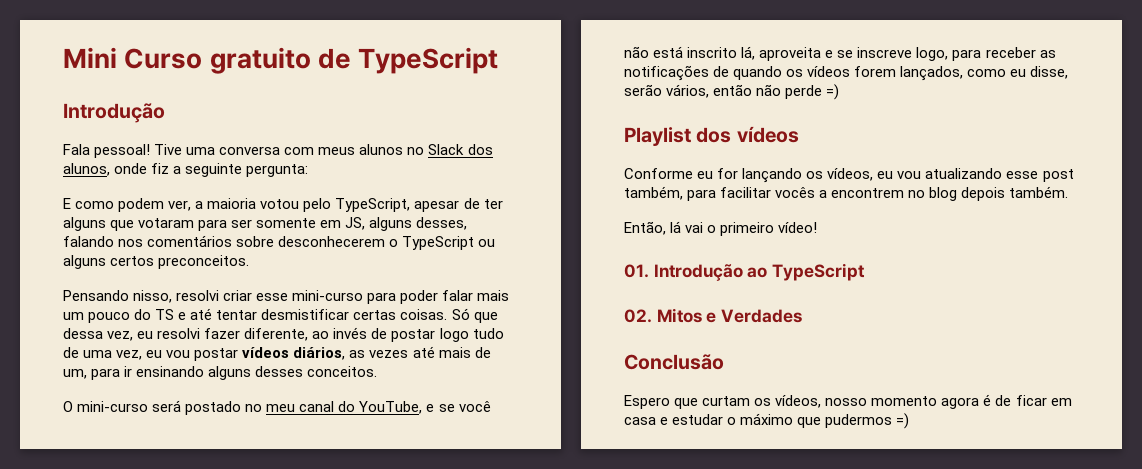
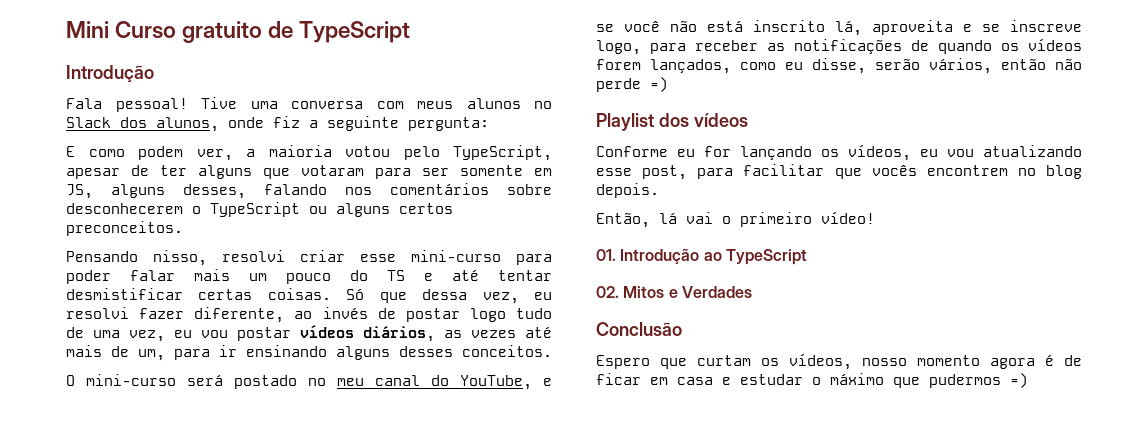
[1042,169,1074,182] [624,186,828,201] post também, para facilitar vocês a -> [642,164,917,180] post, para facilitar que vocês
[961,186,1069,201] depois também. -> [596,183,659,198] depois.

